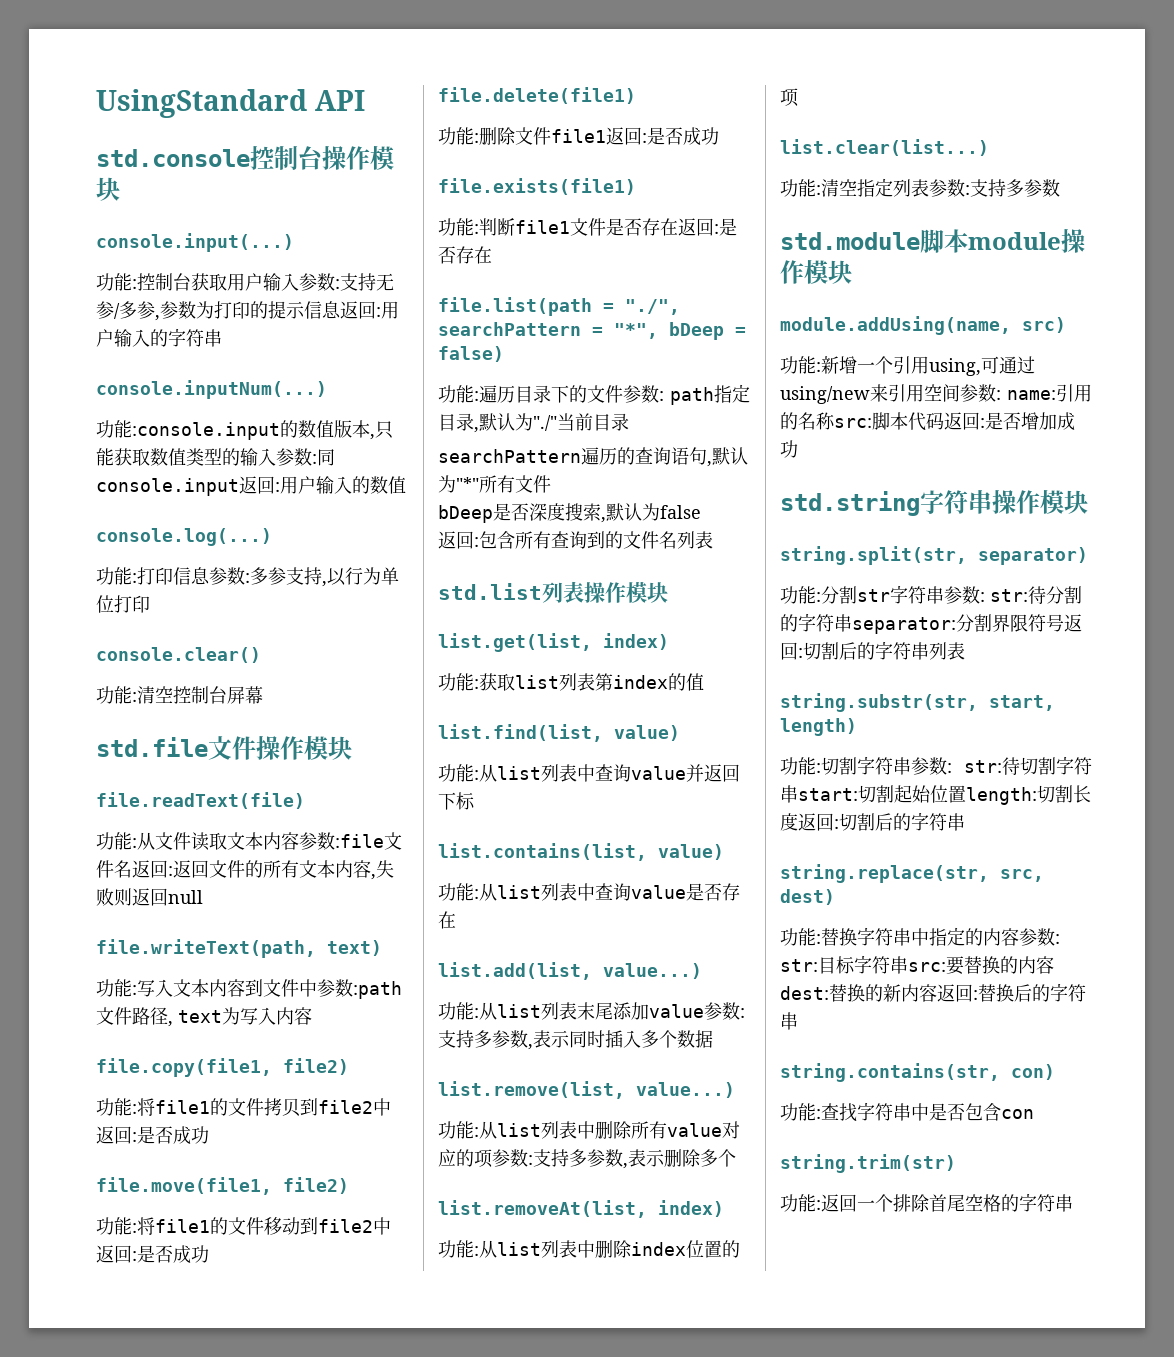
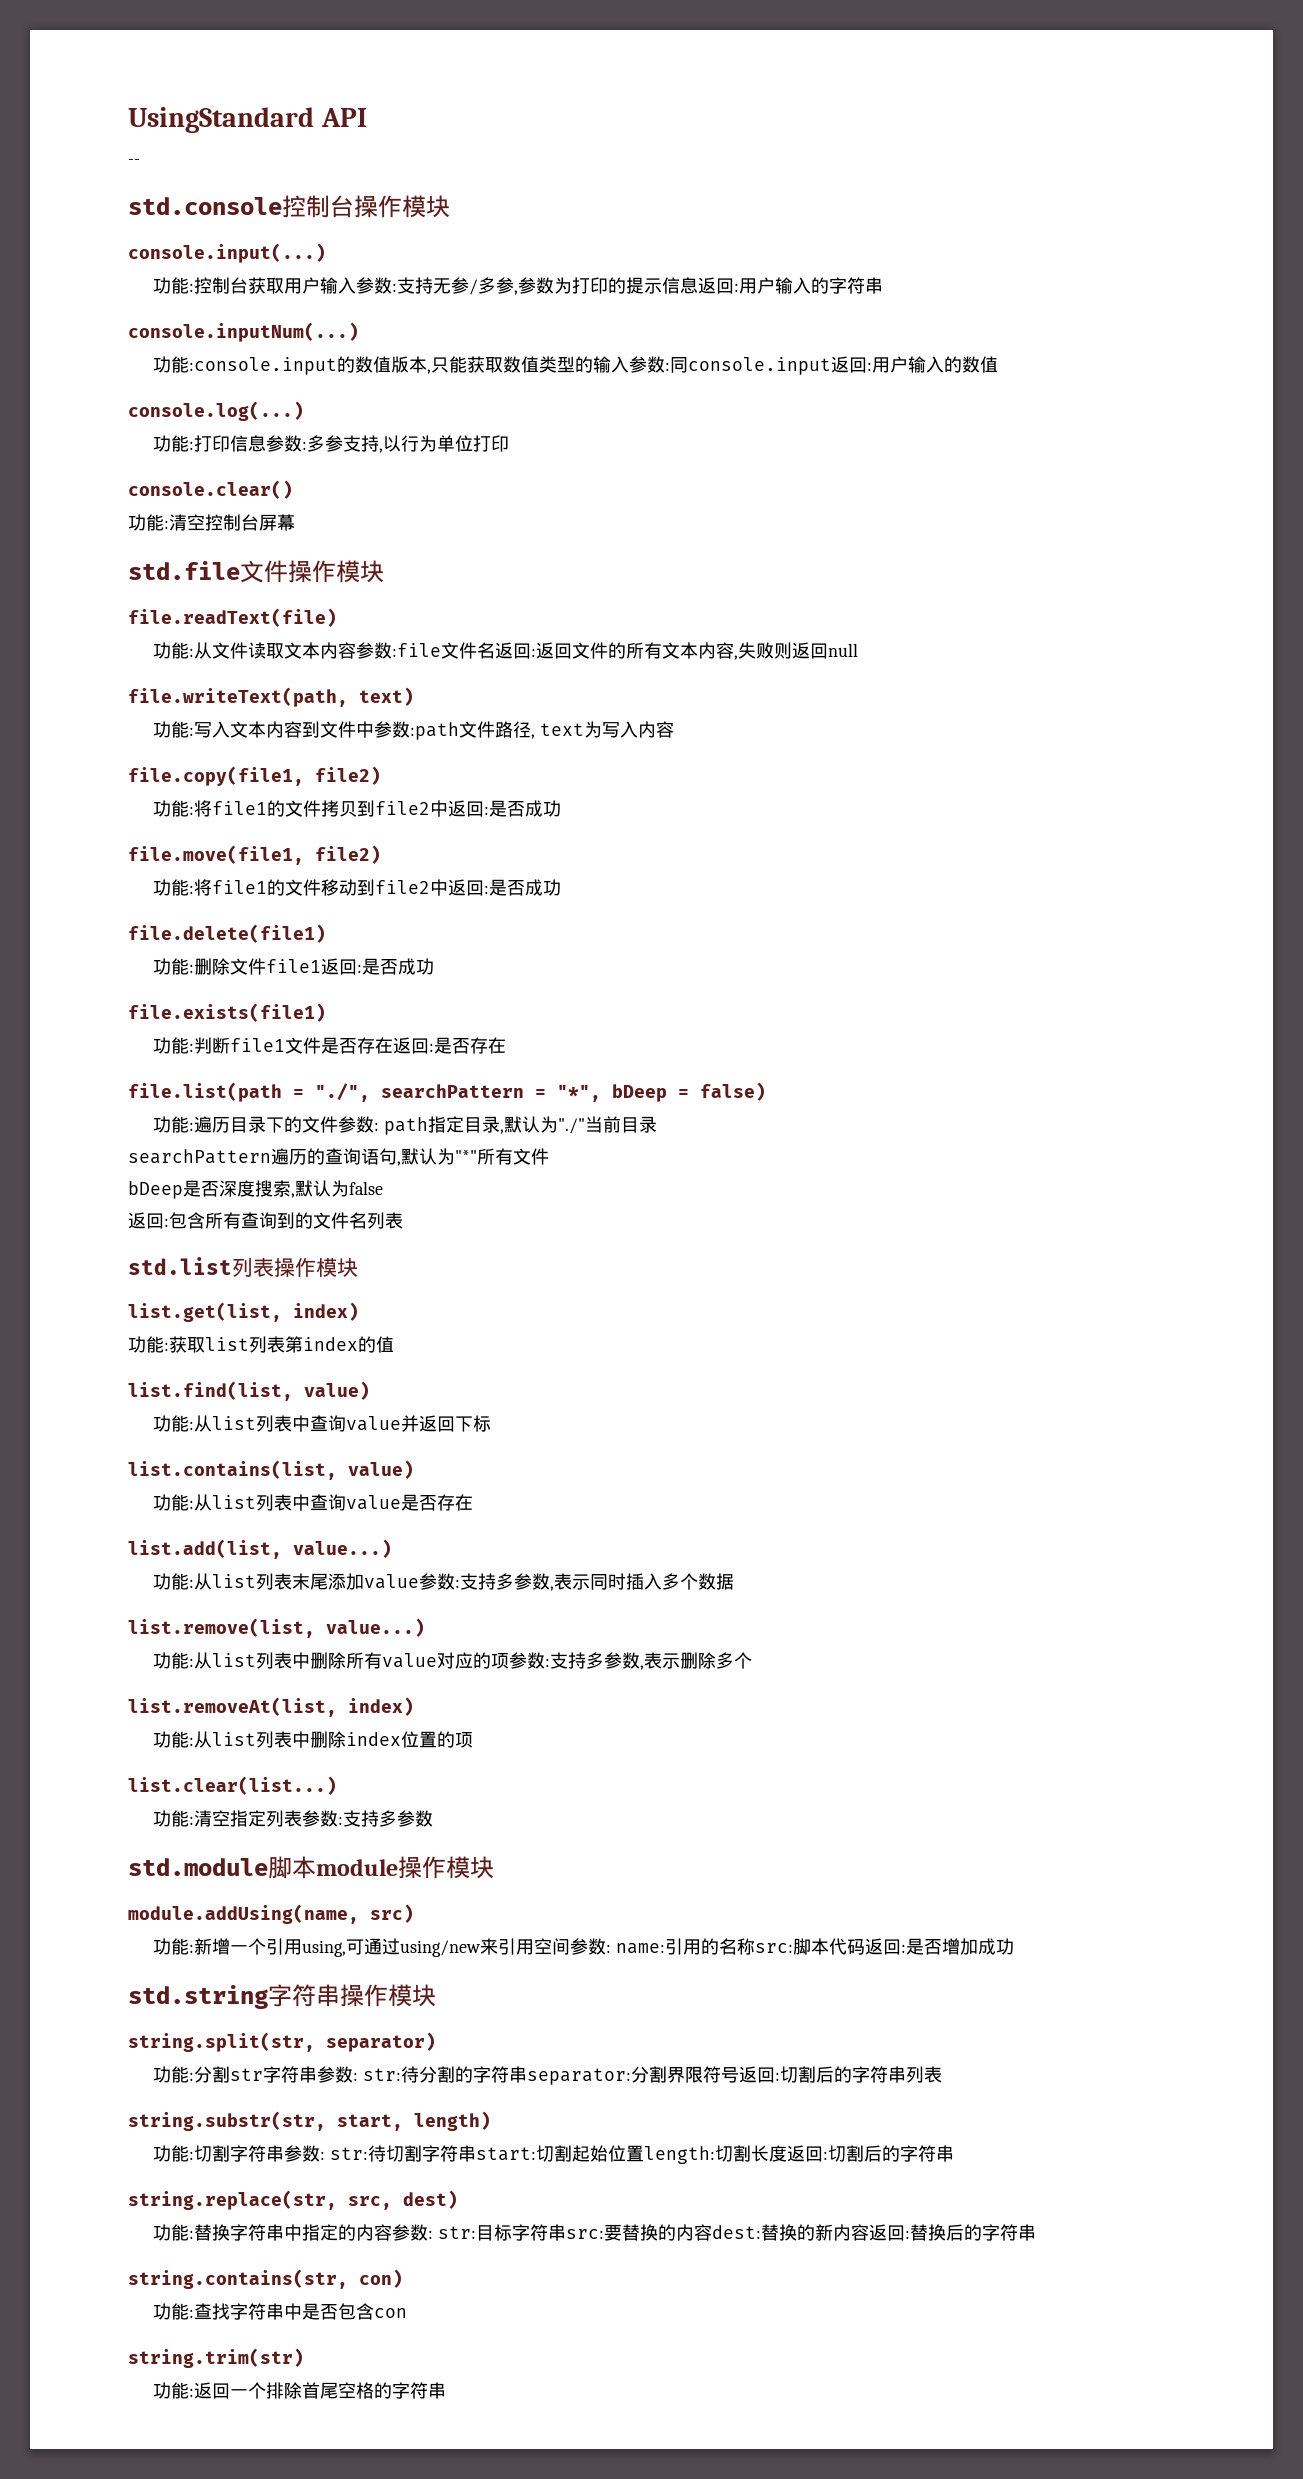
(365, 100) none -> [128,159,140,164] // --

